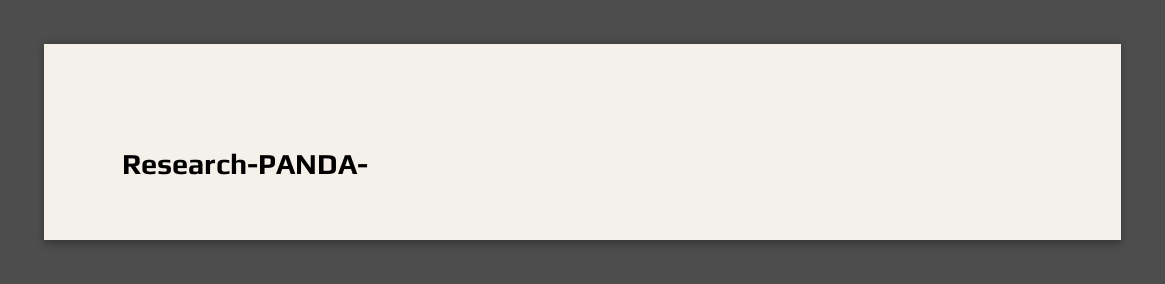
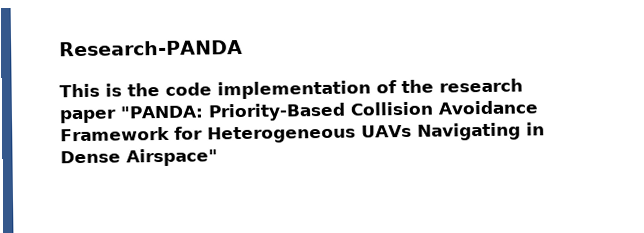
[122,153,368,175] Research-PANDA- -> [59,39,243,57] [59,78,523,100] [59,100,538,124] [60,122,545,144] [60,148,218,167] Research-PANDA // This is the code implementation of the research paper "PANDA: Priority-Based Collision Avoidance Framework for Heterogeneous UAVs Navigating in Dense Airspace"

